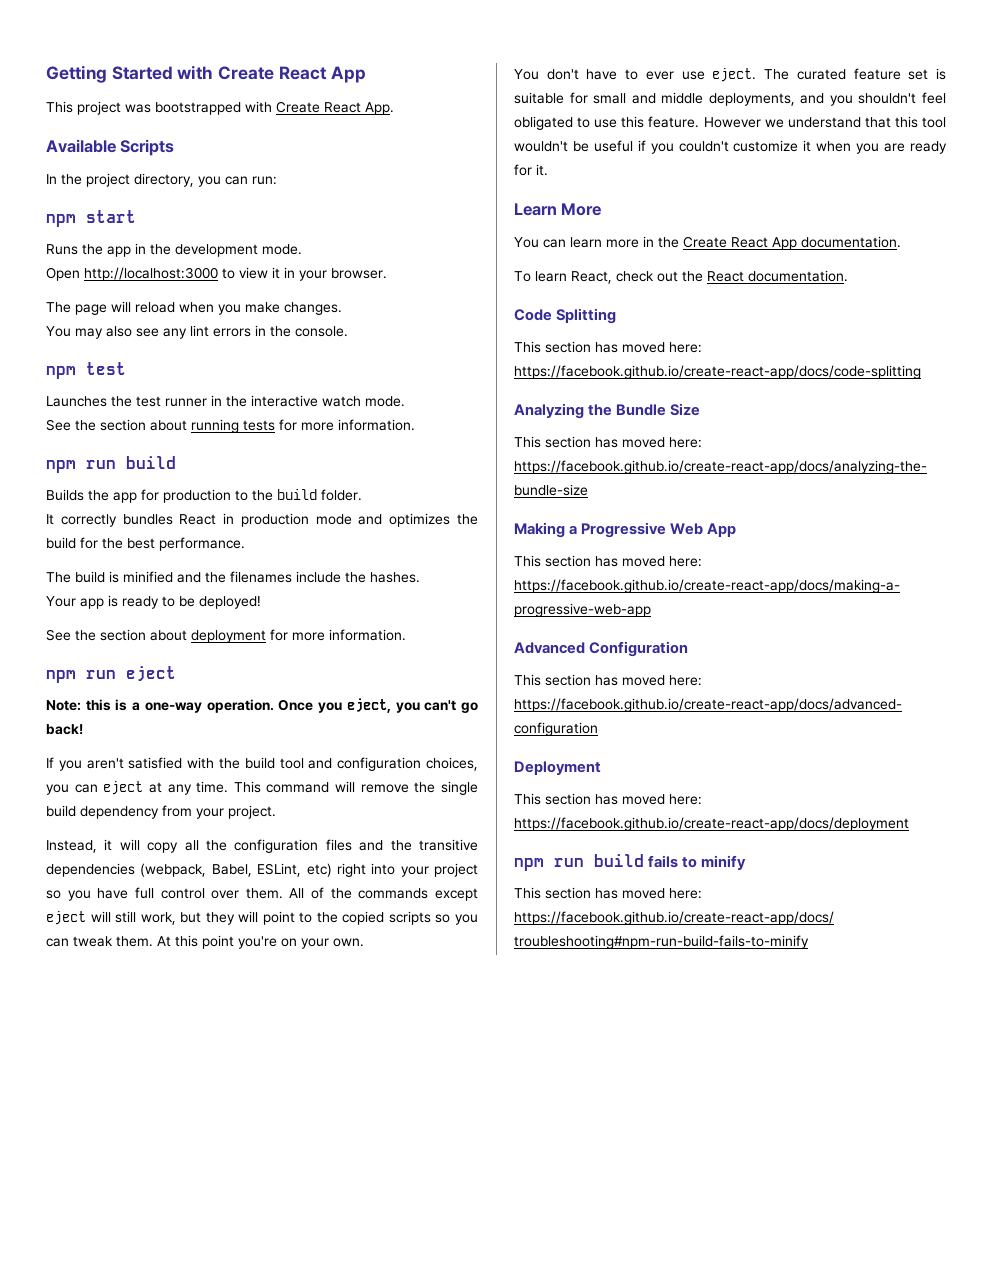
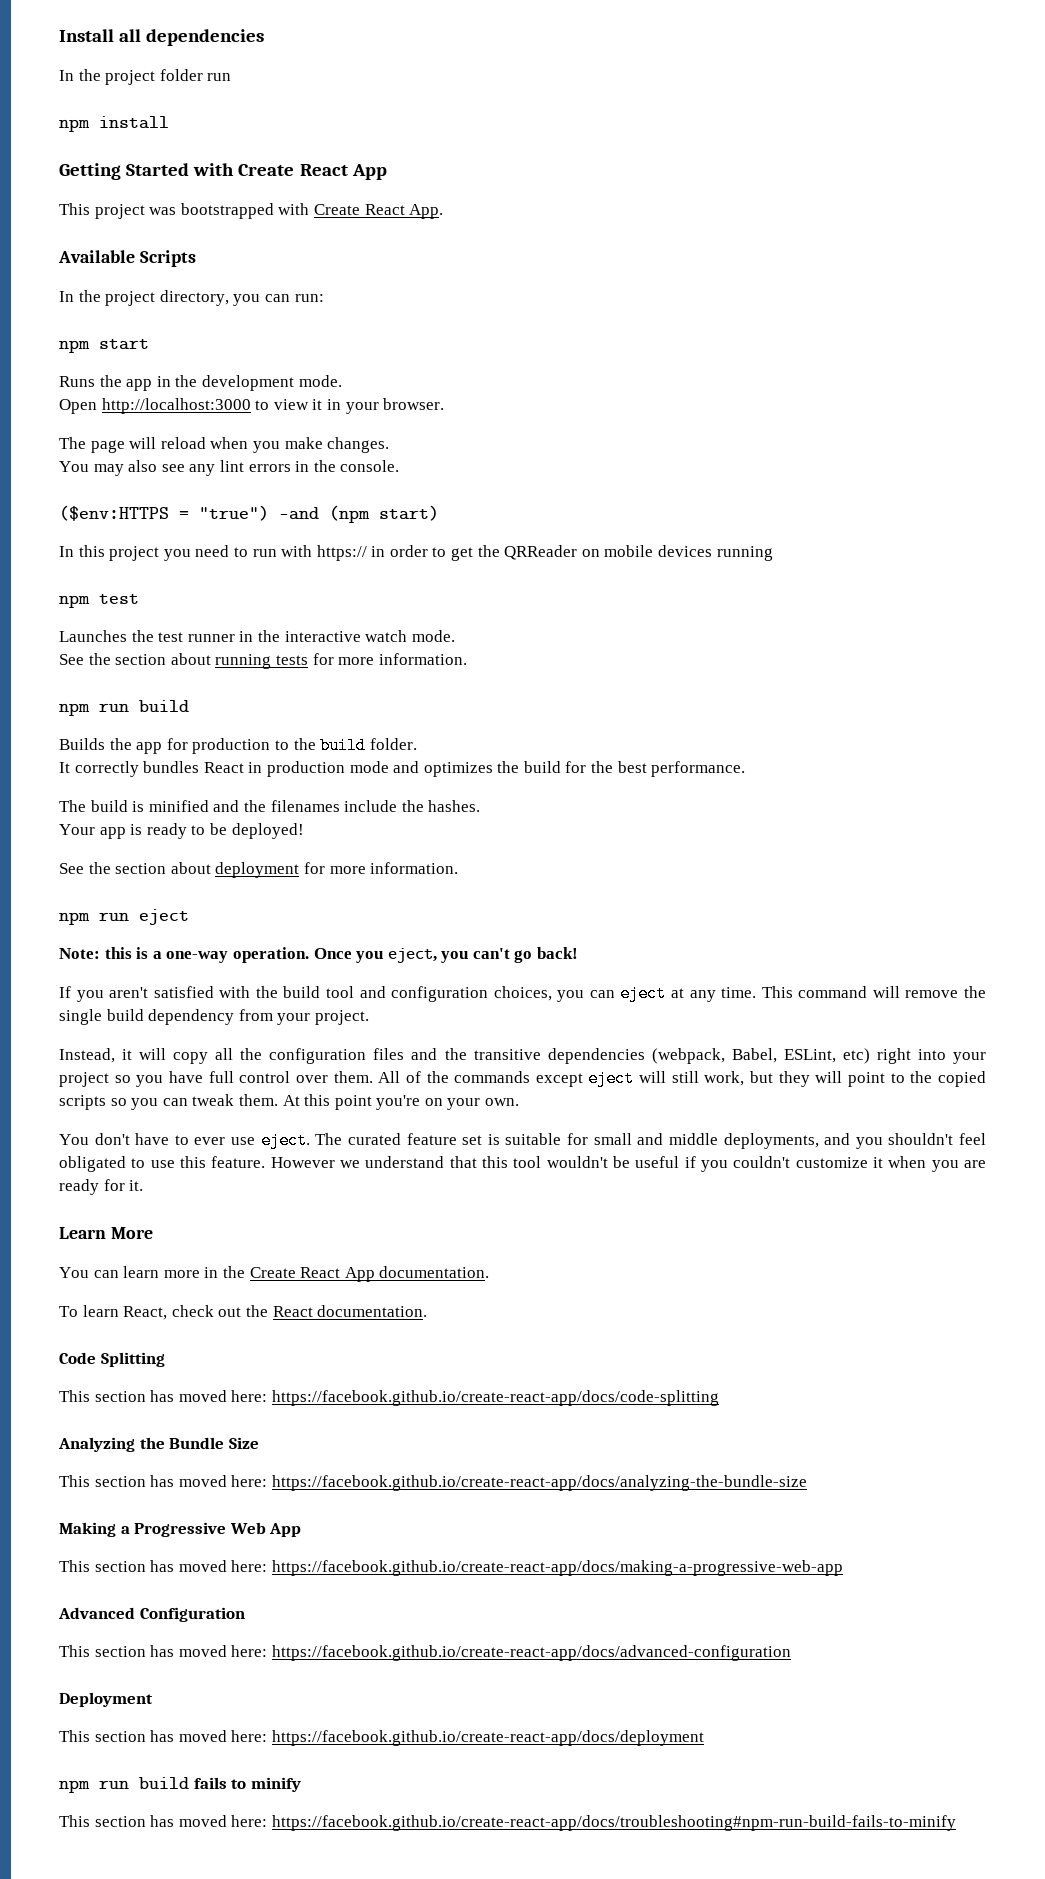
(46, 74) none -> [59,29,265,46] [59,69,232,85] [59,116,169,132] Install all dependencies // In the project folder run // npm install //
(348, 331) none -> [59,505,439,523] [59,545,773,561] // ($env:HTTPS = "true") -and (npm start) // In this project you need to run with https:// in order to get the QRReader on mobile devices running

